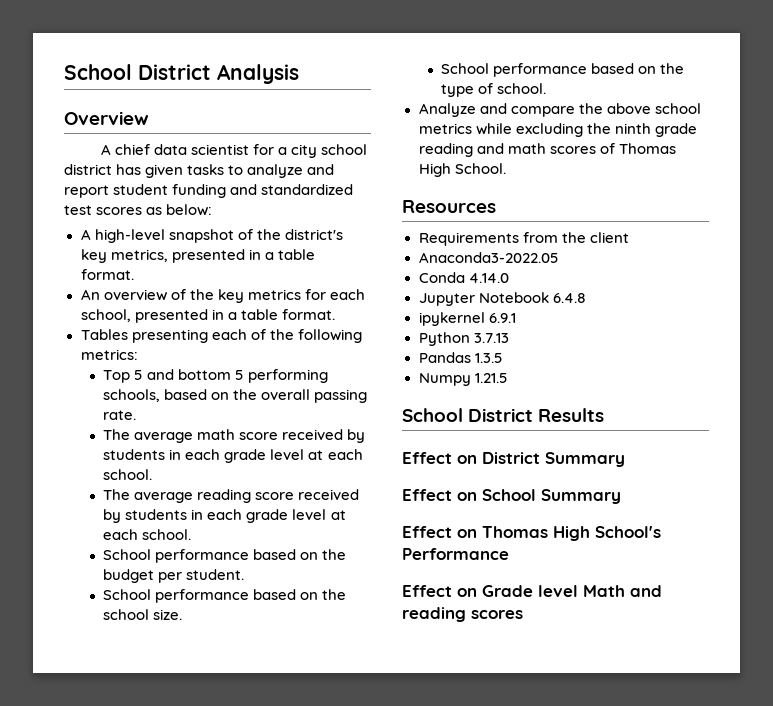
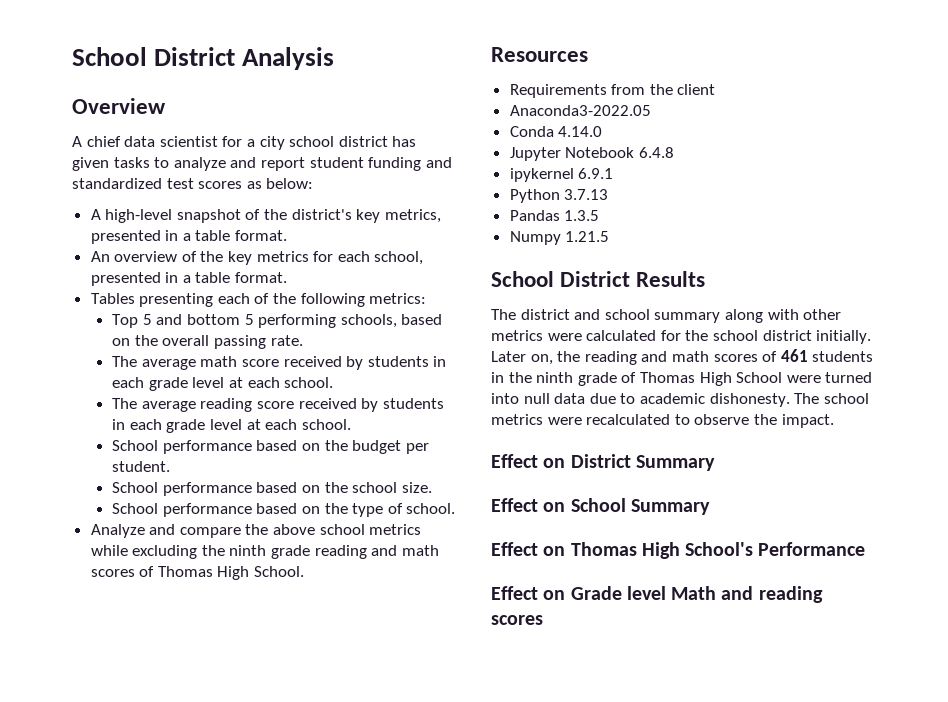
(605, 415) none -> [491,309,842,323] [491,330,872,344] [491,349,874,365] [491,372,873,386] [491,393,869,407] [491,414,834,428] // The district and school summary along with other metrics were calculated for the school district initially. Later on, the reading and math scores of 461 students in the ninth grade of Thomas High School were turned into null data due to academic dishonesty. The school metrics were recalculated to observe the impact.

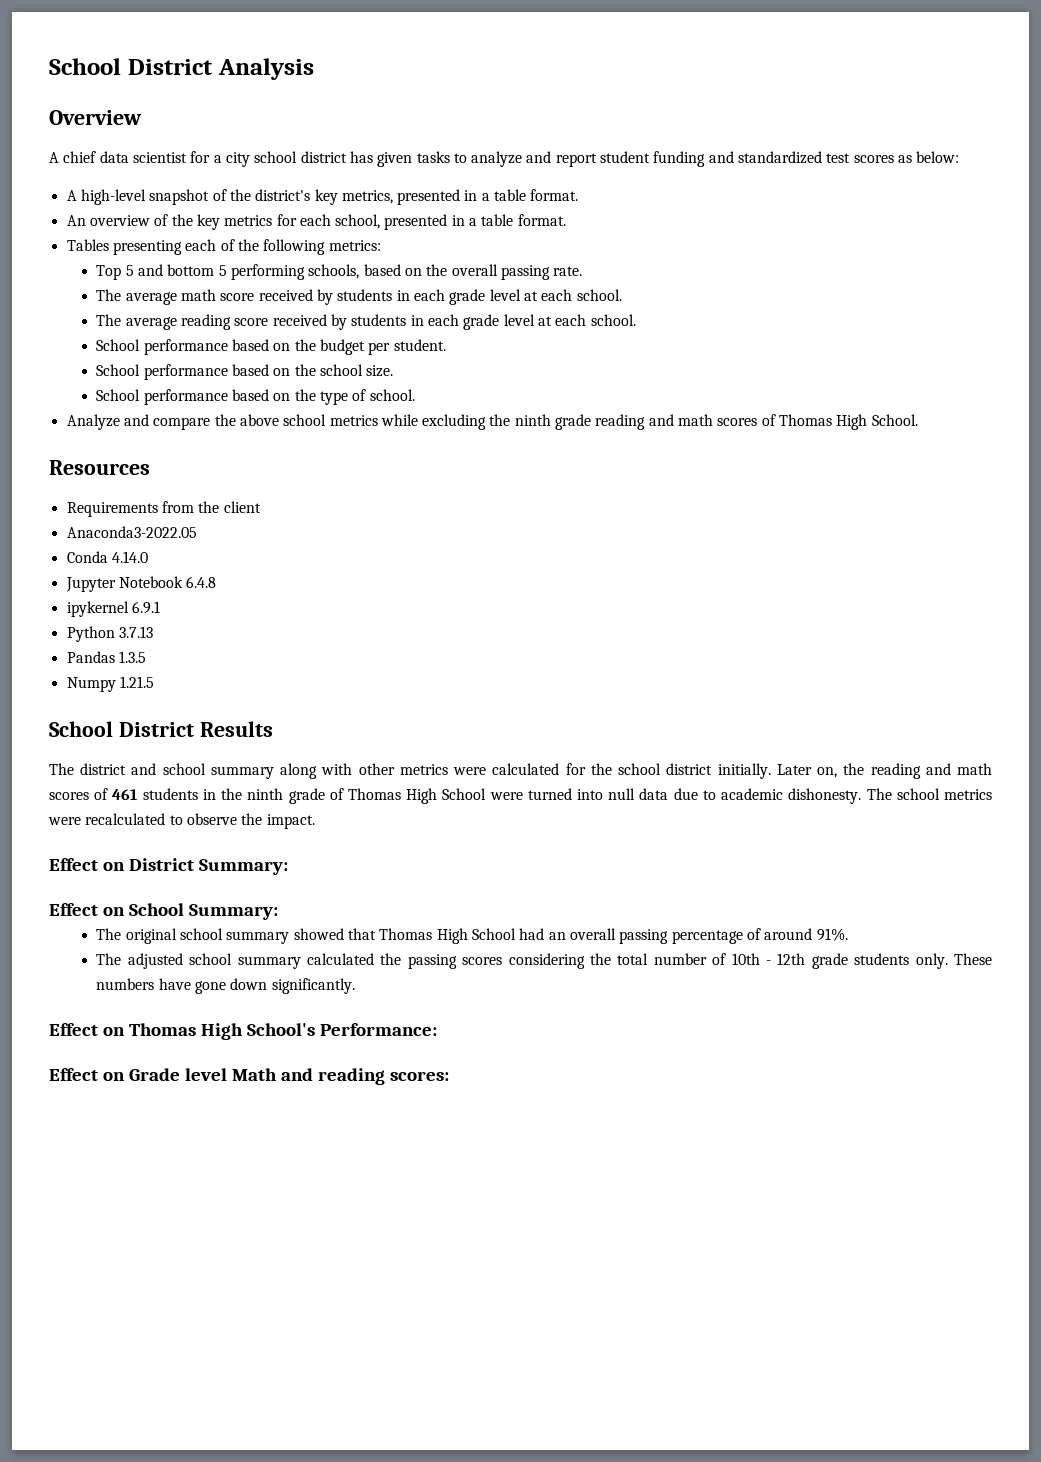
[635,455,715,471] Summary -> [198,859,288,875] Summary:
[630,499,710,515] Summary -> [188,904,278,920] [96,928,848,944] [96,953,993,969] [96,978,355,994] Summary: // The original school summary showed that Thomas High School had an overall passing percentage of around 91%. // The adjusted school summary calculated the passing scores considering the total number of 10th - 12th grade students only. These numbers have gone down significantly.
[758,542,866,556] Performance -> [319,1023,437,1036] Performance:
[491,615,543,625] scores -> [389,1071,449,1081] scores:

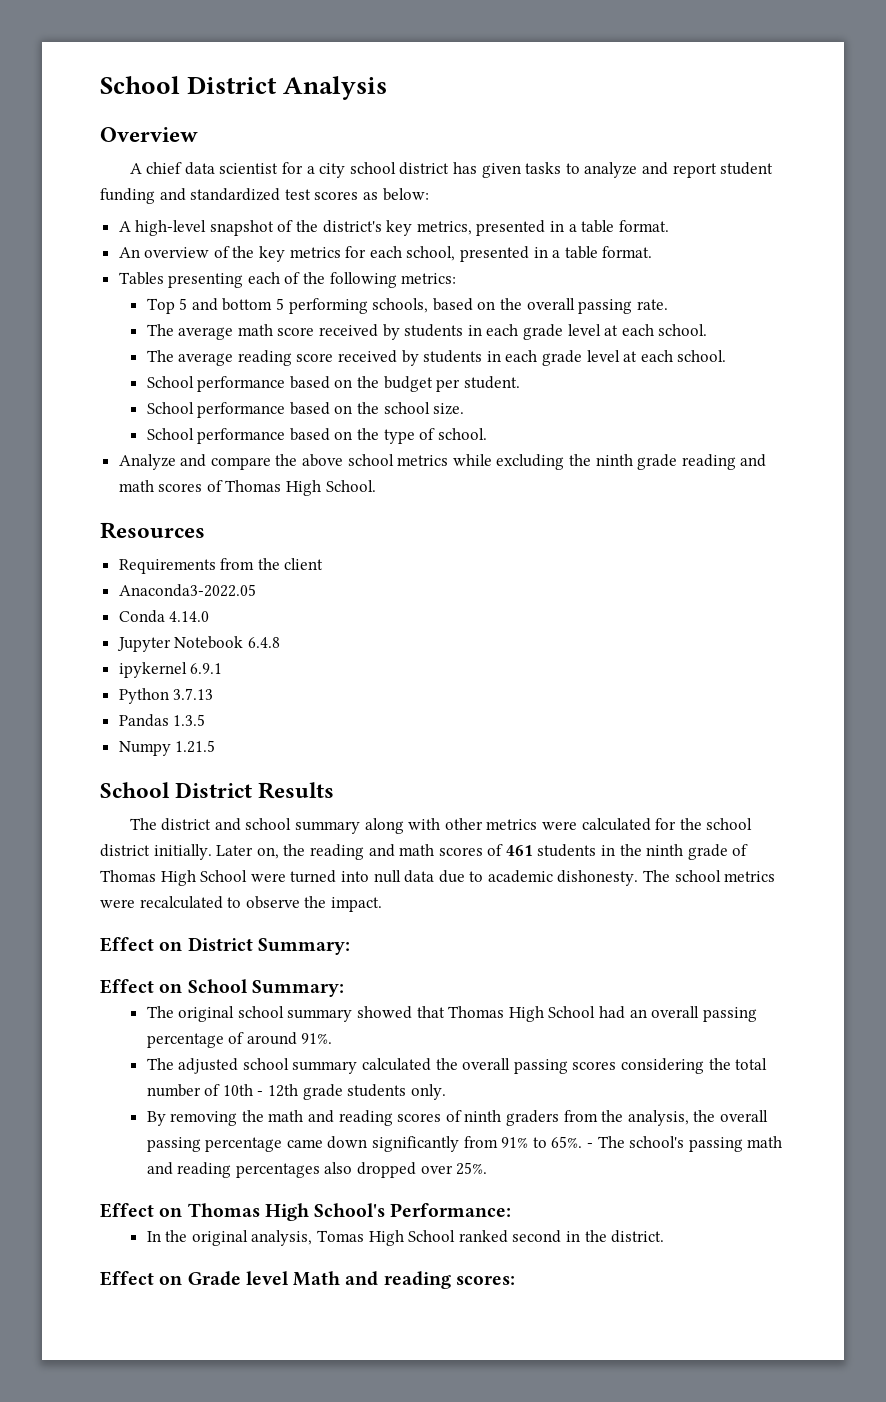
(402, 959) none -> [462,1058,511,1070] overall
[954,953,993,965] [96,978,355,994] These numbers have gone down significantly. -> [146,1110,768,1126] [146,1136,783,1152] [146,1162,488,1178] // By removing the math and reading scores of ninth graders from the analysis, the overall passing percentage came down significantly from 91% to 65%. - The school's passing math and reading percentages also dropped over 25%.
(437, 1029) none -> [146,1230,665,1246] // In the original analysis, Tomas High School ranked second in the district.

